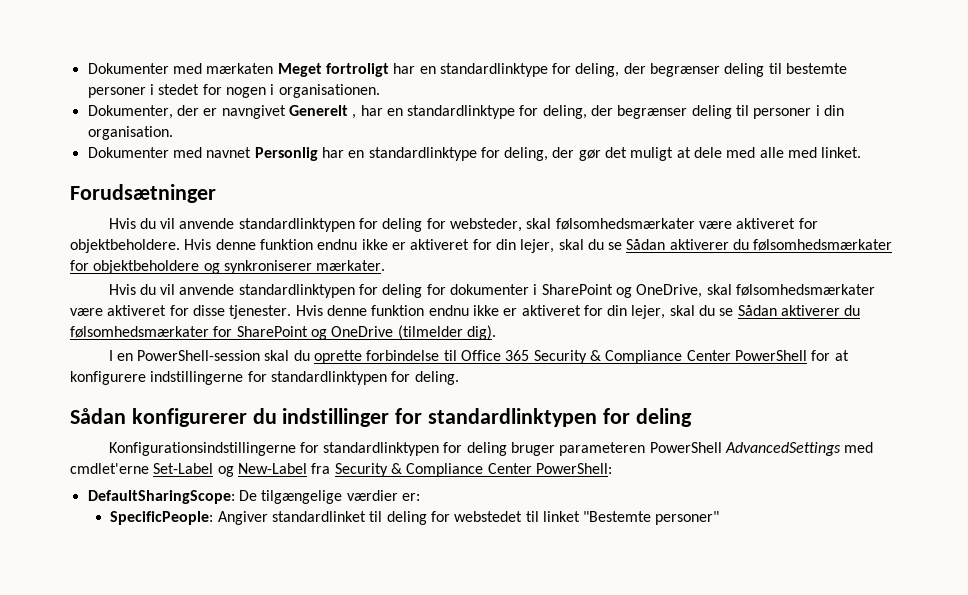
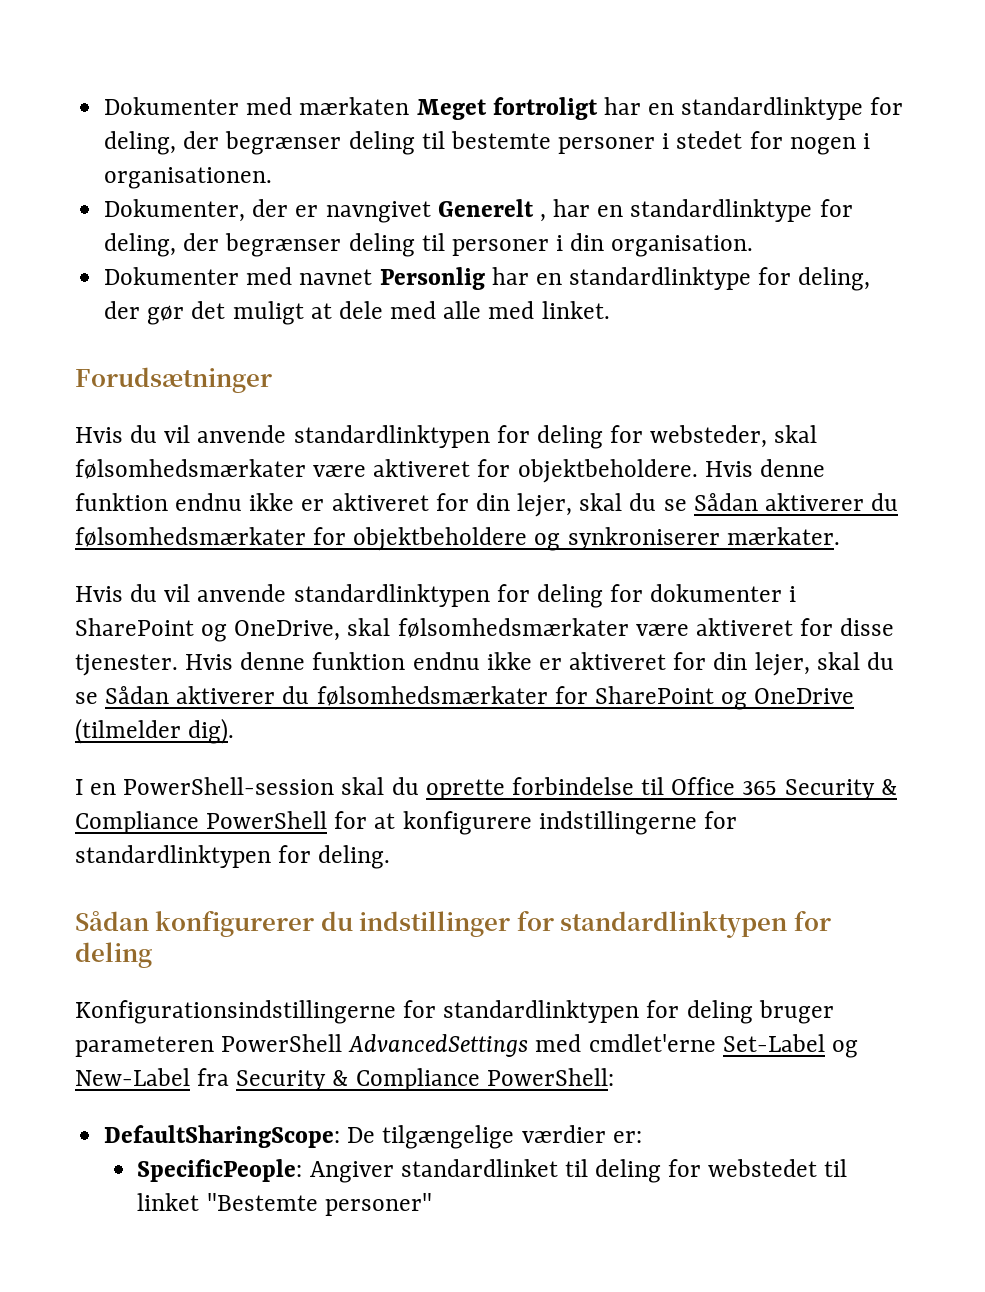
[686,350,731,361] Center -> (199, 822) none
[487,463,532,474] Center -> (480, 1079) none

